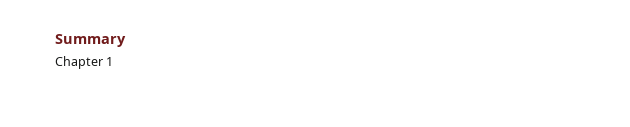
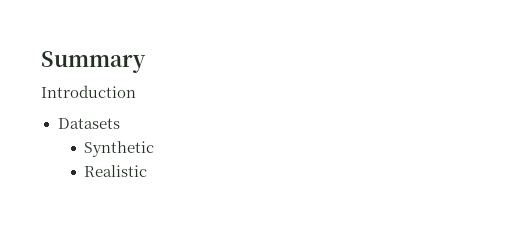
[55,56,114,69] Chapter 1 -> [41,85,136,98] [57,118,120,129] [84,141,155,157] [84,165,148,177] Introduction // Datasets // Synthetic // Realistic

